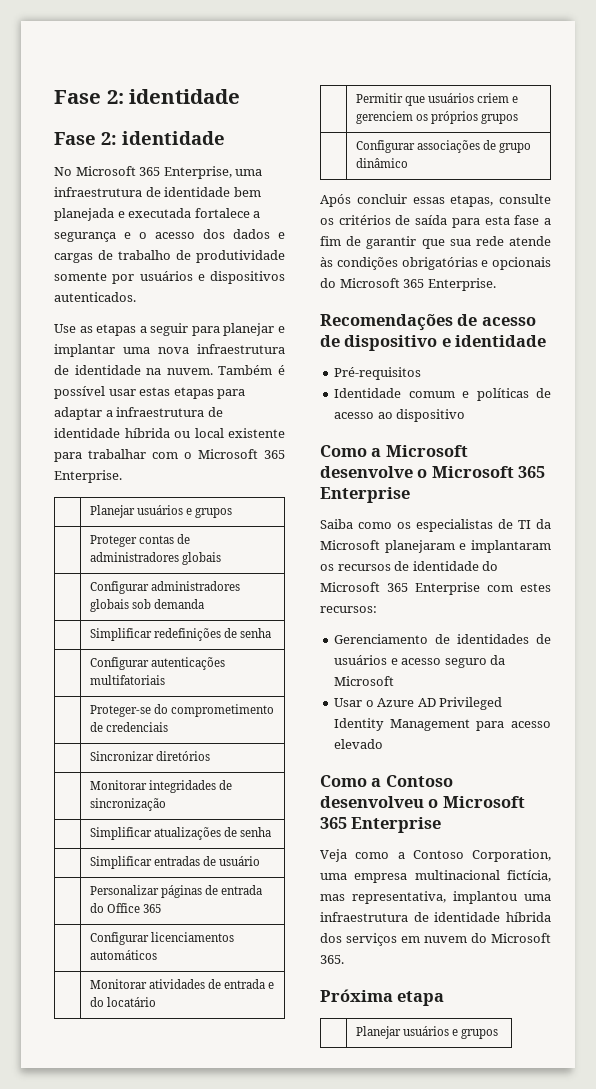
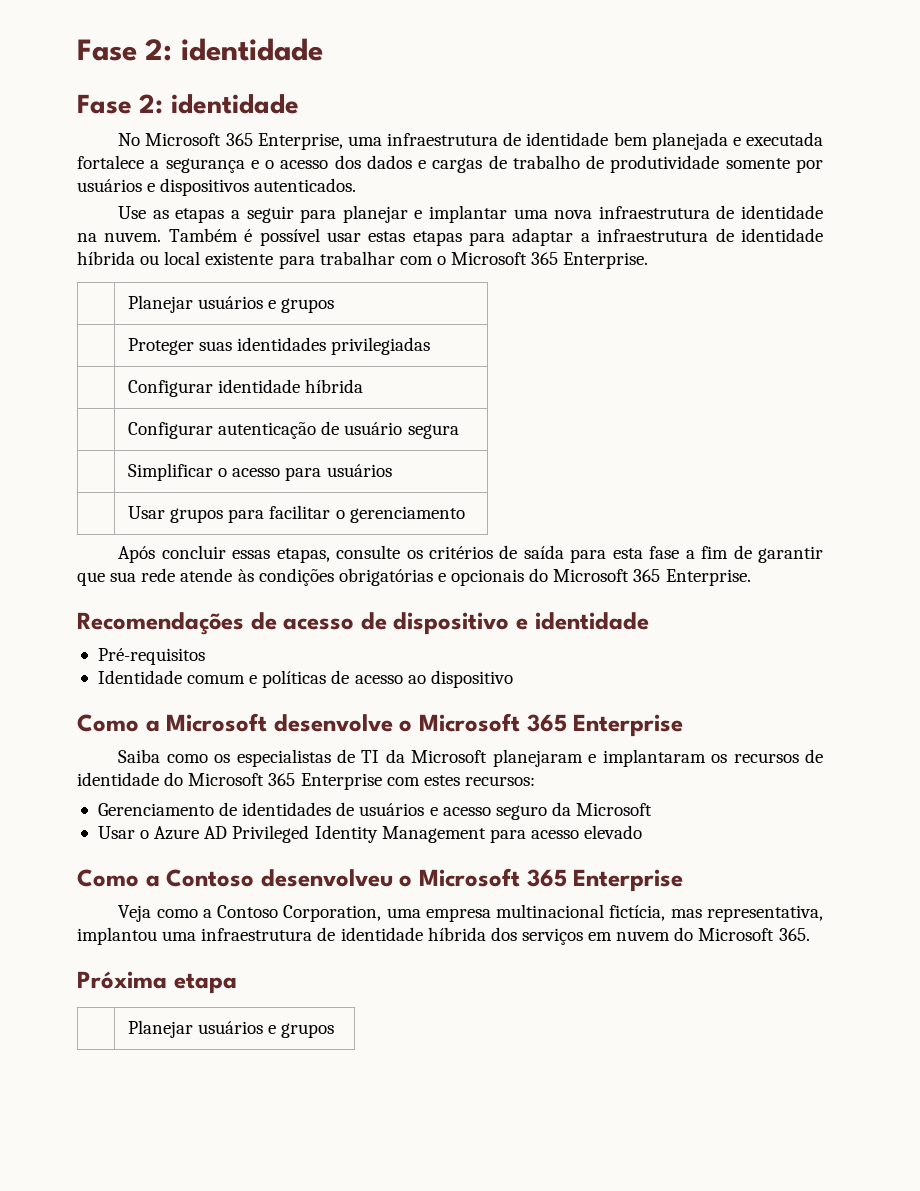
[138,534,190,544] [89,552,221,565] [89,581,240,594] [89,599,204,612] [89,628,272,641] [89,657,225,670] [89,675,165,685] [89,704,274,717] [89,722,168,732] [89,751,210,761] [89,780,232,793] [89,798,166,811] [89,827,272,840] [89,856,261,869] [89,885,263,898] [89,903,161,913] [89,932,234,945] [89,950,157,960] [89,979,275,989] [89,997,156,1007] [355,93,519,106] [355,111,519,124] [355,140,532,153] [355,158,408,168] contas de administradores globais // | Configurar administradores globais sob demanda // | Simplificar redefinições de senha // | Configurar autenticações multifatoriais // | Proteger-se do comprometimento de credenciais // | Sincronizar diretórios // | Monitorar integridades de sincronização // | Simplificar atualizações de senha // | Simplificar entradas de usuário // | Personalizar páginas de entrada do Office 365 // | Configurar licenciamentos automáticos // | Monitorar atividades de entrada e do locatário // | Permitir que usuários criem e gerenciem os próprios grupos // | Configurar associações de grupo dinâmico -> [199,337,431,355] [128,379,364,397] [128,421,459,439] [128,463,392,481] [128,505,465,523] suas identidades privilegiadas // | Configurar identidade híbrida // | Configurar autenticação de usuário segura // | Simplificar o acesso para usuários // | Usar grupos para facilitar o gerenciamento

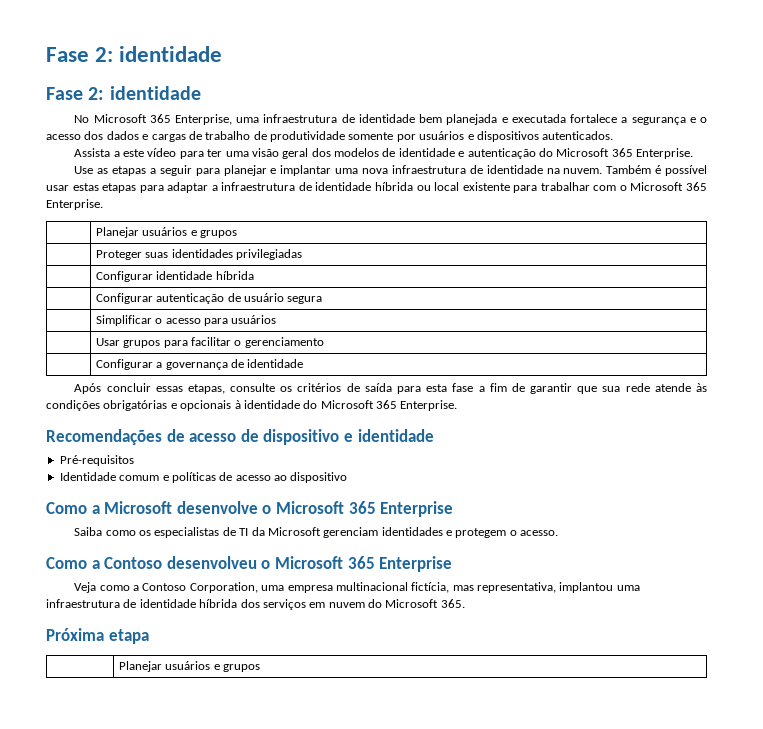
(357, 185) none -> [74,148,694,159] // Assista a este vídeo para ter uma visão geral dos modelos de identidade e autenticação do Microsoft 365 Enterprise.
(465, 514) none -> [95,359,304,370] // | Configurar a governança de identidade
(525, 577) none -> [234,400,300,409] à identidade
[492,749,823,767] [77,772,535,790] [97,802,653,820] [97,825,643,843] planejaram e implantaram os recursos de identidade do Microsoft 365 Enterprise com estes recursos: // Gerenciamento de identidades de usuários e acesso seguro da Microsoft // Usar o Azure AD Privileged Identity Management para acesso elevado -> [323,527,559,538] gerenciam identidades e protegem o acesso.

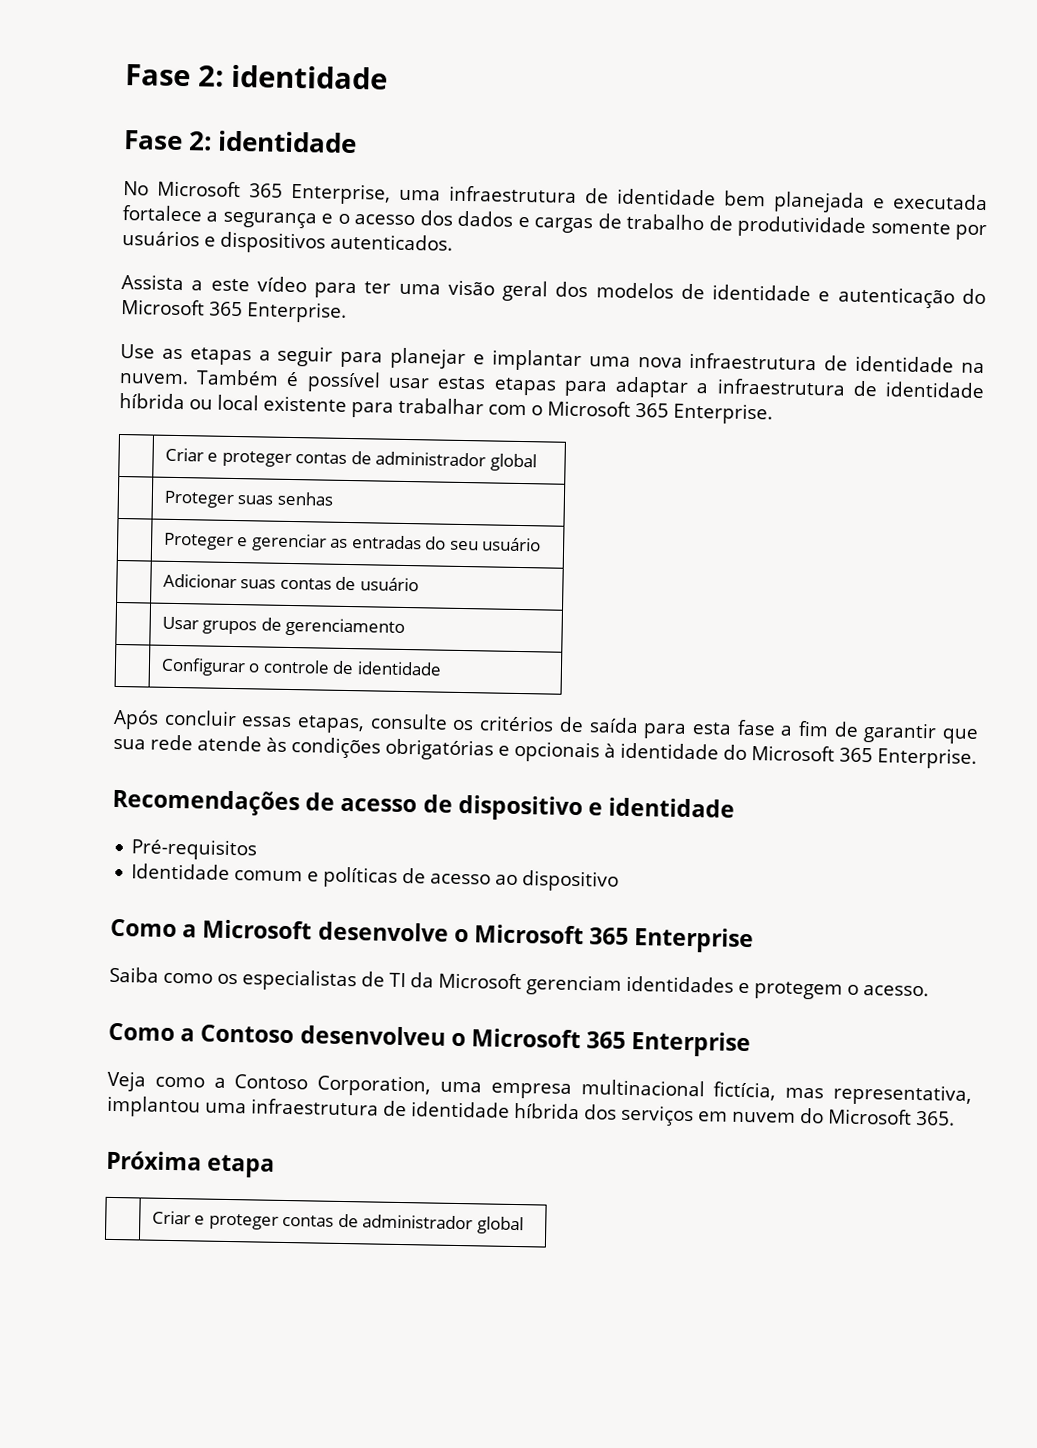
[95,227,237,238] [95,249,302,260] [95,271,254,282] [95,293,323,304] [95,315,277,326] Planejar usuários e grupos // | Proteger suas identidades privilegiadas // | Configurar identidade híbrida // | Configurar autenticação de usuário segura // | Simplificar o acesso para usuários -> [164,447,537,472] [163,490,334,508] [163,532,541,552] [162,573,419,592] Criar e proteger contas de administrador global // | Proteger suas senhas // | Proteger e gerenciar as entradas do seu usuário // | Adicionar suas contas de usuário
[163,337,242,348] para facilitar o -> [260,617,282,631] de
[156,362,228,370] a governança -> [248,659,330,674] o controle
[118,661,260,672] Planejar usuários e grupos -> [151,1210,524,1235] Criar e proteger contas de administrador global

